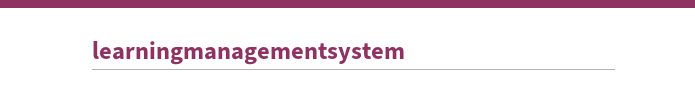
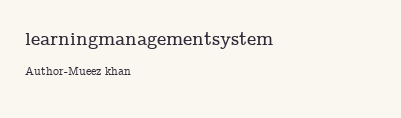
(405, 53) none -> [25,66,131,75] // Author-Mueez khan

